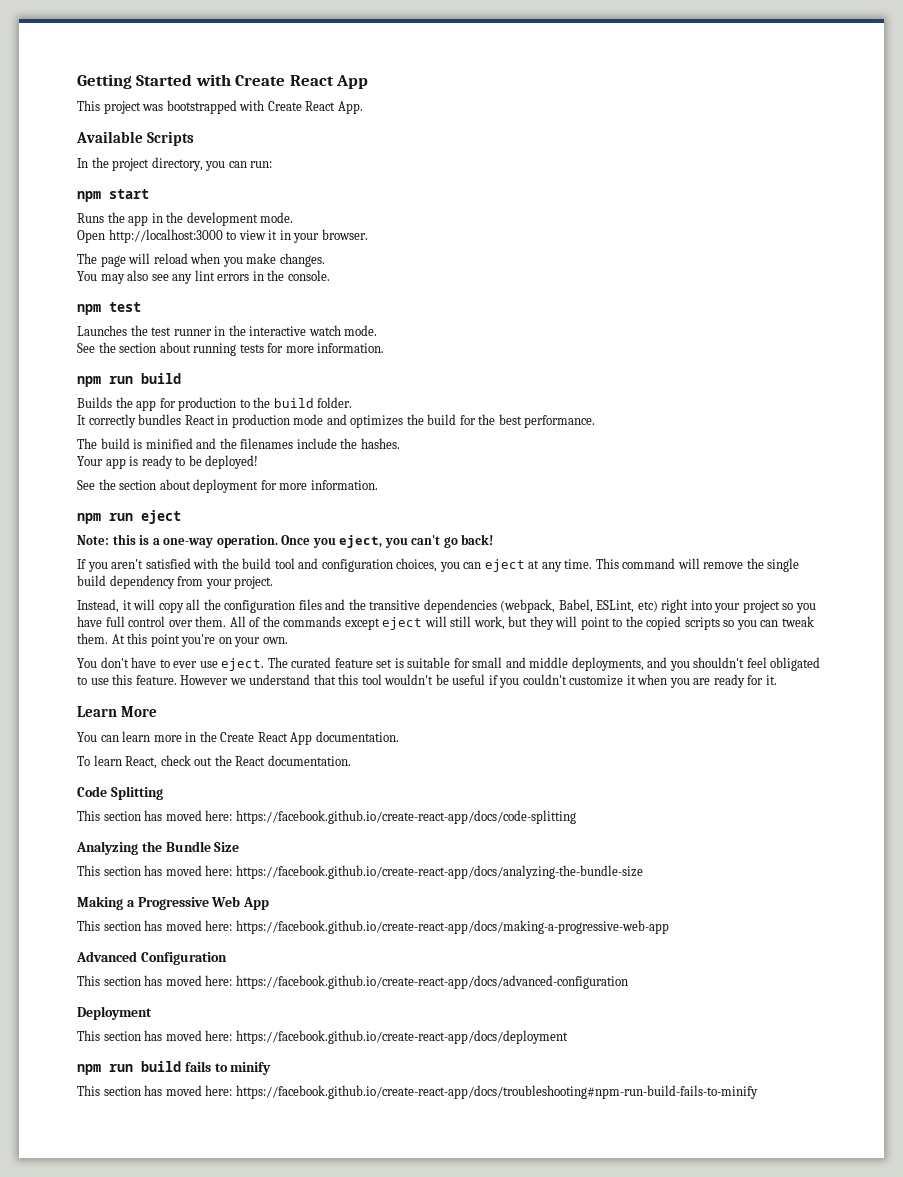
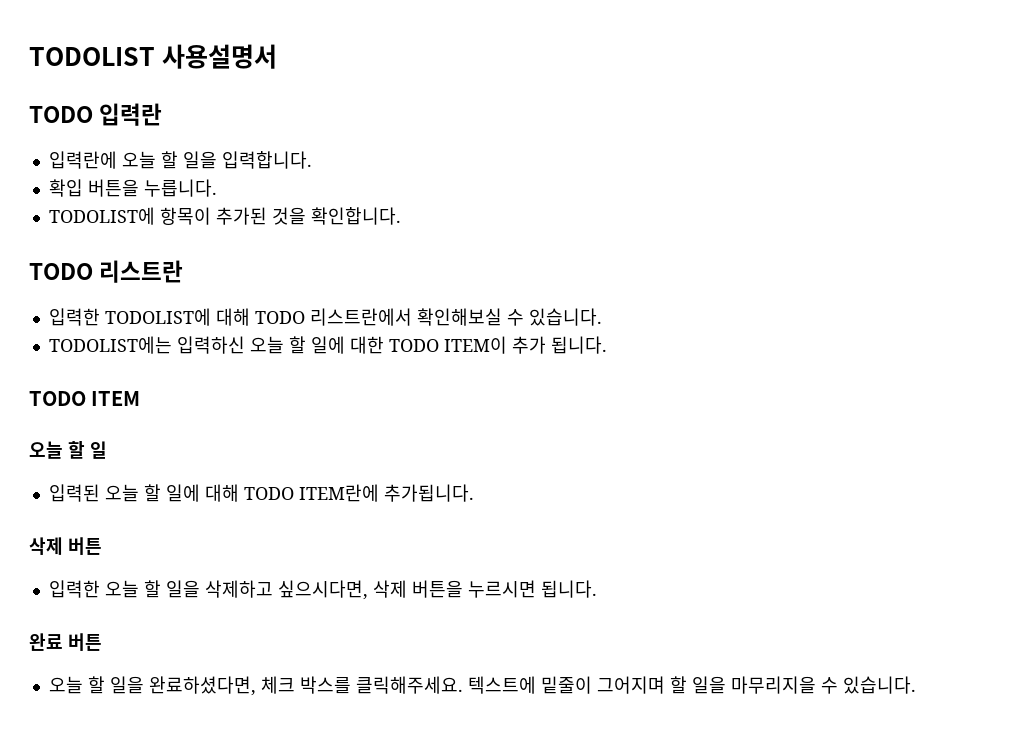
[77,74,369,89] [77,100,363,114] [76,131,195,146] [77,157,273,171] [77,189,149,202] [77,212,294,226] [77,229,368,243] [77,253,325,267] [77,270,330,284] [77,302,141,315] [77,325,378,336] [77,342,385,356] [77,373,181,387] [77,397,353,411] [77,414,596,428] [77,438,400,449] [77,455,259,469] [77,479,378,493] [77,510,181,524] [77,534,494,548] [77,558,800,572] [77,575,274,589] [77,599,816,613] [77,616,814,630] [77,633,288,647] [77,657,821,671] [77,674,777,688] [77,706,158,717] [77,731,399,745] [77,755,351,769] [77,786,163,800] [77,810,576,824] [76,841,240,855] [77,865,643,879] [77,896,270,910] [77,920,669,934] [76,951,227,965] [77,975,628,989] [77,1006,152,1020] [77,1030,568,1044] [77,1061,272,1075] [77,1085,758,1099] Getting Started with Create React App // This project was bootstrapped with Create React App. // Available Scripts // In the project directory, you can run: // npm start // Runs the app in the development mode. // Open http://localhost:3000 to view it in your browser. // The page will reload when you make changes. // You may also see any lint errors in the console. // npm test // Launches the test runner in the interactive watch mode. // See the section about running tests for more information. // npm run build // Builds the app for production to the build folder. // It correctly bundles React in production mode and optimizes the build for the best performance. // The build is minified and the filenames include the hashes. // Your app is ready to be deployed! // See the section about deployment for more information. // npm run eject // Note: this is a one-way operation. Once you eject, you can't go back! // If you aren't satisfied with the build tool and configuration choices, you can eject at any time. This command will remove the single build dependency from your project. // Instead, it will copy all the configuration files and the transitive dependencies (webpack, Babel, ESLint, etc) right into your project so you have full control over them. All of the commands except eject will still work, but they will point to the copied scripts so you can tweak them. At this point you're on your own. // You don't have to ever use eject. The curated feature set is suitable for small and middle deployments, and you shouldn't feel obligated to use this feature. However we understand that this tool wouldn't be useful if you couldn't customize it when you are ready for it. // Learn More // You can learn more in the Create React App documentation. // To learn React, check out the React documentation. // Code Splitting // This section has moved here: https://facebook.github.io/create-react-app/docs/code-splitting // Analyzing the Bundle Size // This section has moved here: https://facebook.github.io/create-react-app/docs/analyzing-the-bundle-size // Making a Progressive Web App // This section has moved here: https://facebook.github.io/create-react-app/docs/making-a-progressive-web-app // Advanced Configuration // This section has moved here: https://facebook.github.io/create-react-app/docs/advanced-configuration // Deployment // This section has moved here: https://facebook.github.io/create-react-app/docs/deployment // npm run build fails to minify // This section has moved here: https://facebook.github.io/create-react-app/docs/troubleshooting#npm-run-build-fails-to-minify -> [29,44,277,69] [29,103,163,126] [48,151,312,169] [48,179,217,197] [48,207,401,225] [29,260,184,283] [48,308,602,326] [48,336,607,354] [29,391,141,406] [29,441,107,459] [48,484,474,502] [29,537,102,555] [48,580,597,600] [29,633,102,651] [48,676,916,696] TODOLIST 사용설명서 // TODO 입력란 // 입력란에 오늘 할 일을 입력합니다. // 확입 버튼을 누릅니다. // TODOLIST에 항목이 추가된 것을 확인합니다. // TODO 리스트란 // 입력한 TODOLIST에 대해 TODO 리스트란에서 확인해보실 수 있습니다. // TODOLIST에는 입력하신 오늘 할 일에 대한 TODO ITEM이 추가 됩니다. // TODO ITEM // 오늘 할 일 // 입력된 오늘 할 일에 대해 TODO ITEM란에 추가됩니다. // 삭제 버튼 // 입력한 오늘 할 일을 삭제하고 싶으시다면, 삭제 버튼을 누르시면 됩니다. // 완료 버튼 // 오늘 할 일을 완료하셨다면, 체크 박스를 클릭해주세요. 텍스트에 밑줄이 그어지며 할 일을 마무리지을 수 있습니다.

